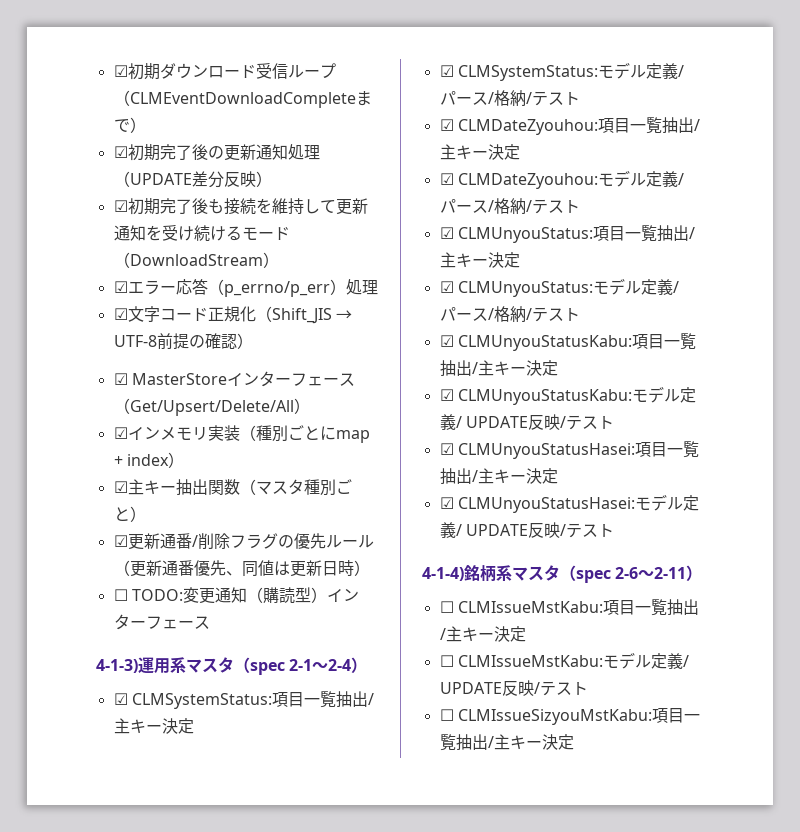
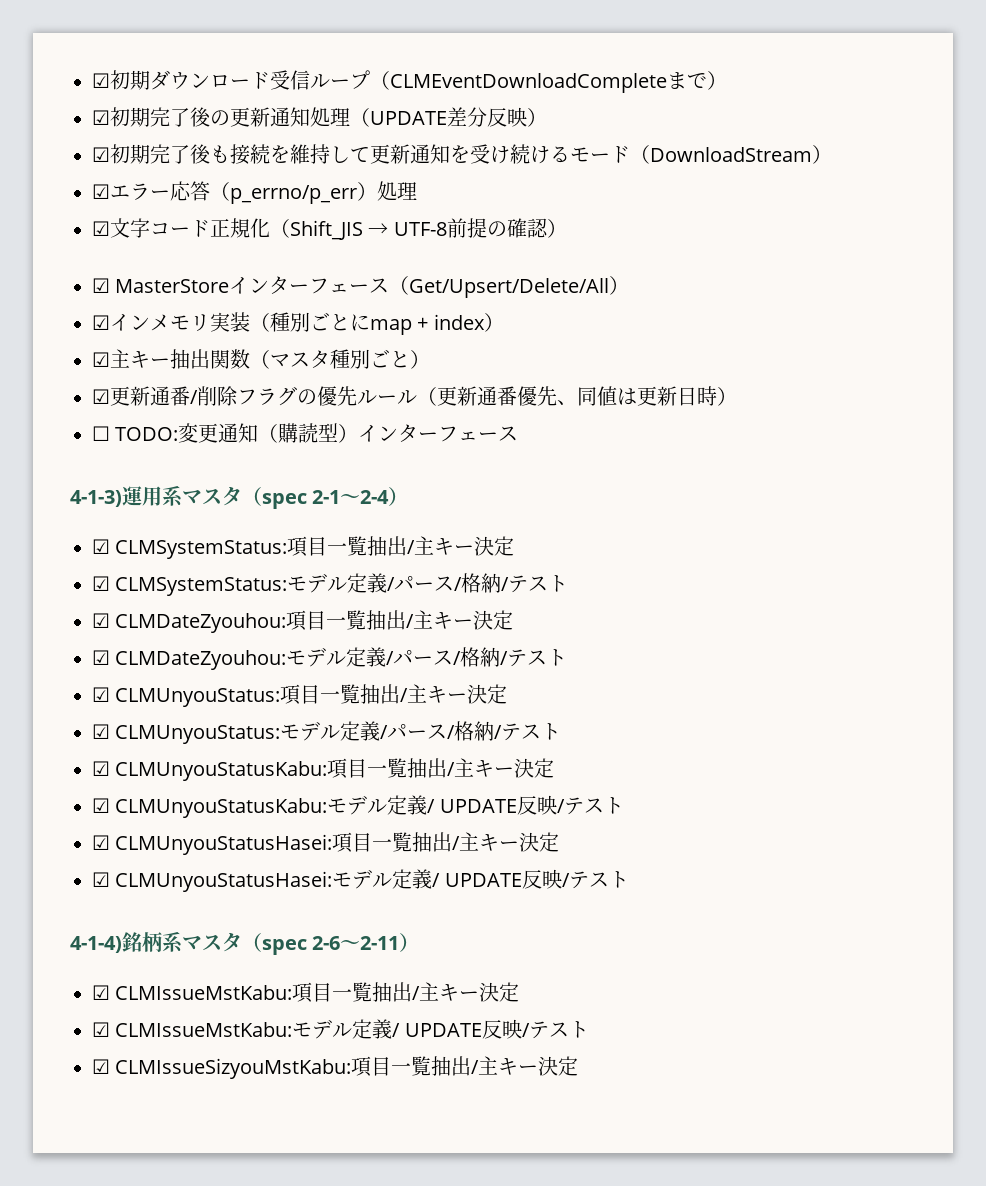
[439,601,454,613] ☐ -> [92,985,110,1000] ☑
[439,655,454,667] ☐ -> [92,1022,110,1037] ☑
[439,709,454,721] ☐ -> [92,1059,110,1074] ☑

